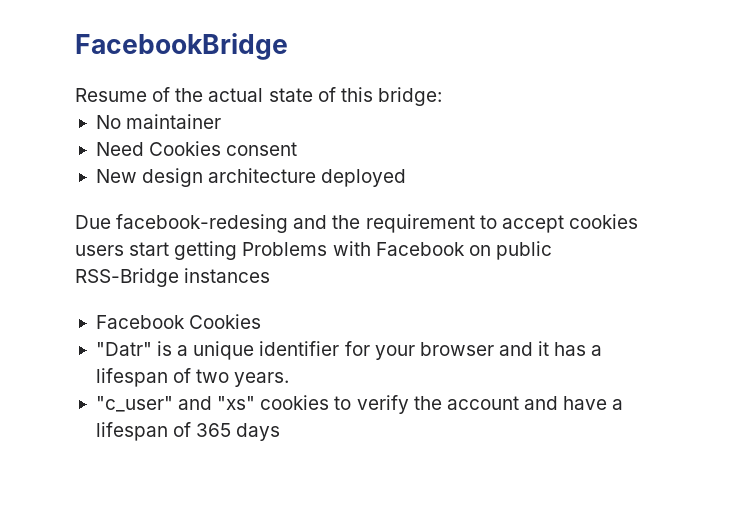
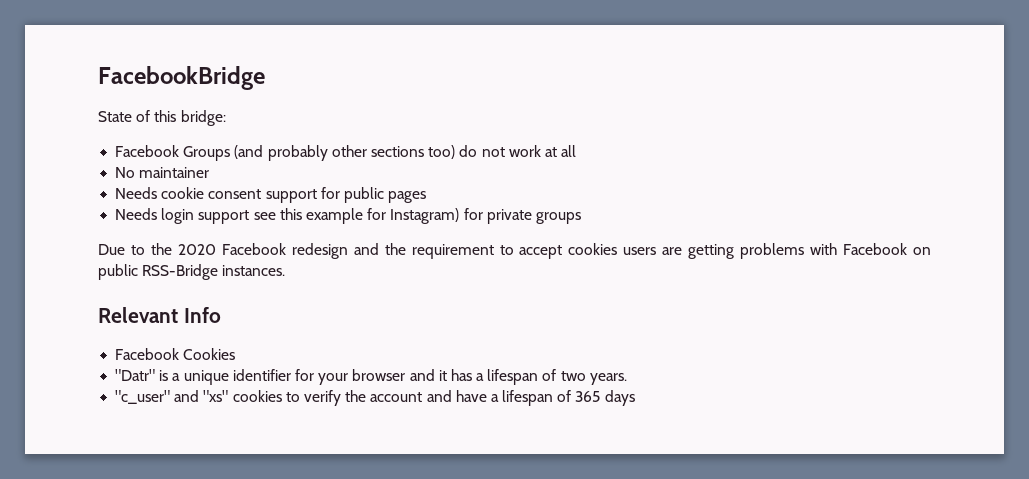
[75,87,442,106] Resume of the actual state of this bridge: -> [98,110,226,126] [115,145,577,161] State of this bridge: // Facebook Groups (and probably other sections too) do not work at all
[95,141,222,156] Need Cookies -> [115,187,205,199] Needs cookie
[95,168,407,187] [75,214,289,233] // New design architecture deployed // Due facebook-redesing -> [265,187,427,203] [115,208,581,224] [98,243,348,259] support for public pages // Needs login support see this example for Instagram) for private groups // Due to the 2020 Facebook redesign
[129,241,328,260] start getting Problems -> [662,243,805,259] are getting problems
[184,268,271,283] instances -> [222,265,286,276] [98,307,221,323] instances. // Relevant Info

